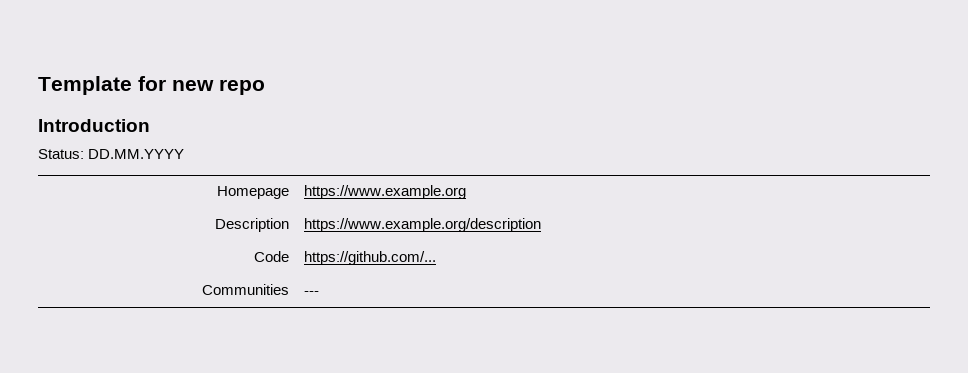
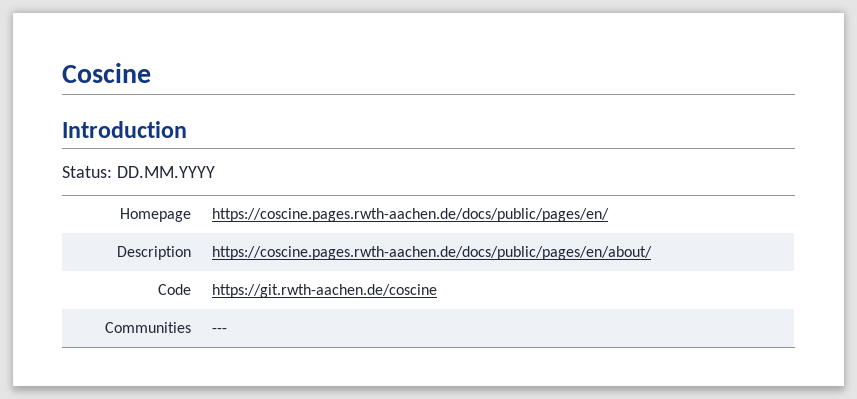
[38,76,265,95] Template for new repo -> [62,63,151,83] Coscine
[303,185,466,199] https://www.example.org -> [211,208,609,222] https://coscine.pages.rwth-aachen.de/docs/public/pages/en/
[303,218,541,232] https://www.example.org/description -> [211,246,652,260] https://coscine.pages.rwth-aachen.de/docs/public/pages/en/about/
[303,251,436,265] https://github.com/... -> [211,284,437,298] https://git.rwth-aachen.de/coscine

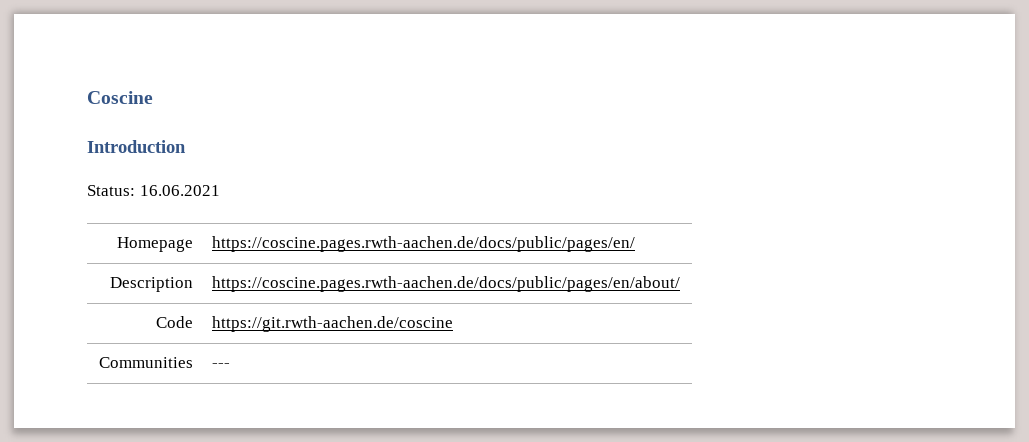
[116,166,215,178] DD.MM.YYYY -> [139,185,220,196] 16.06.2021

